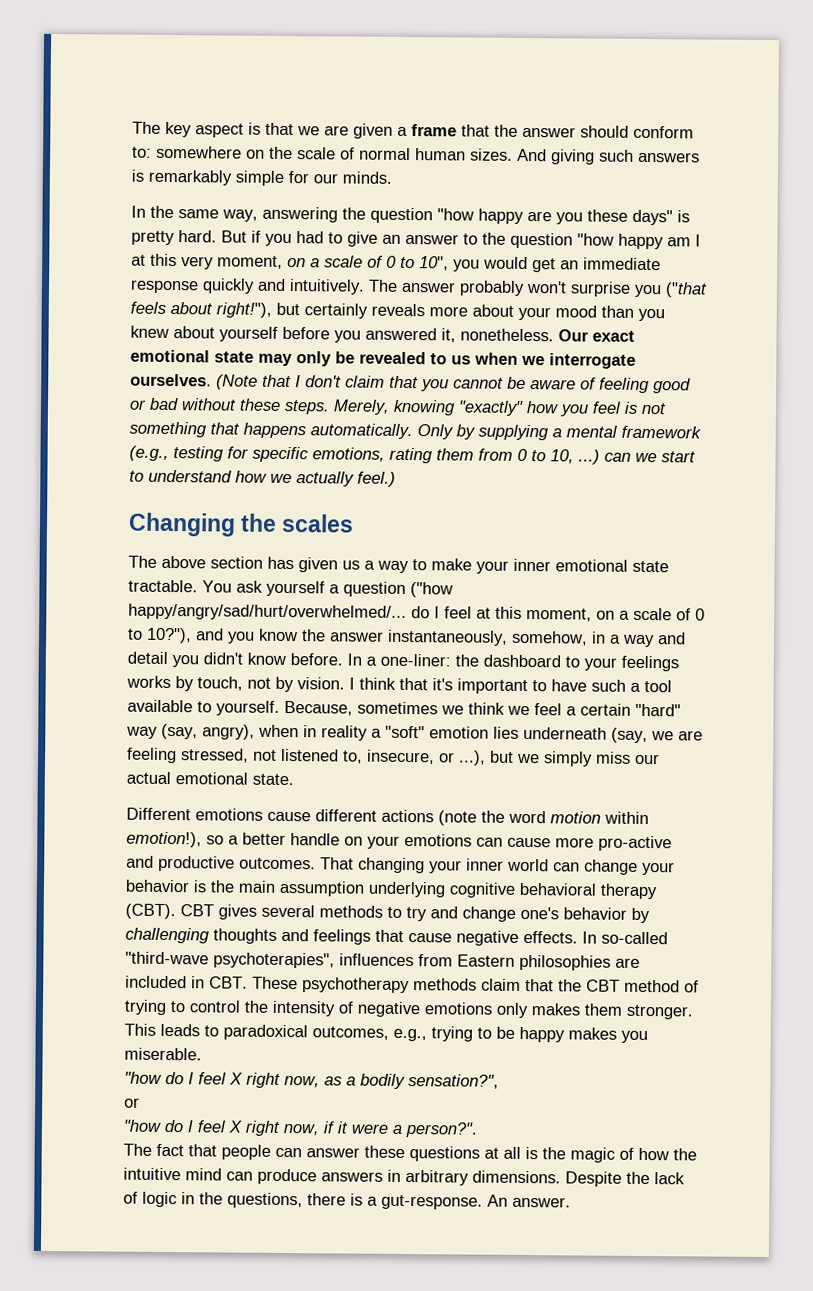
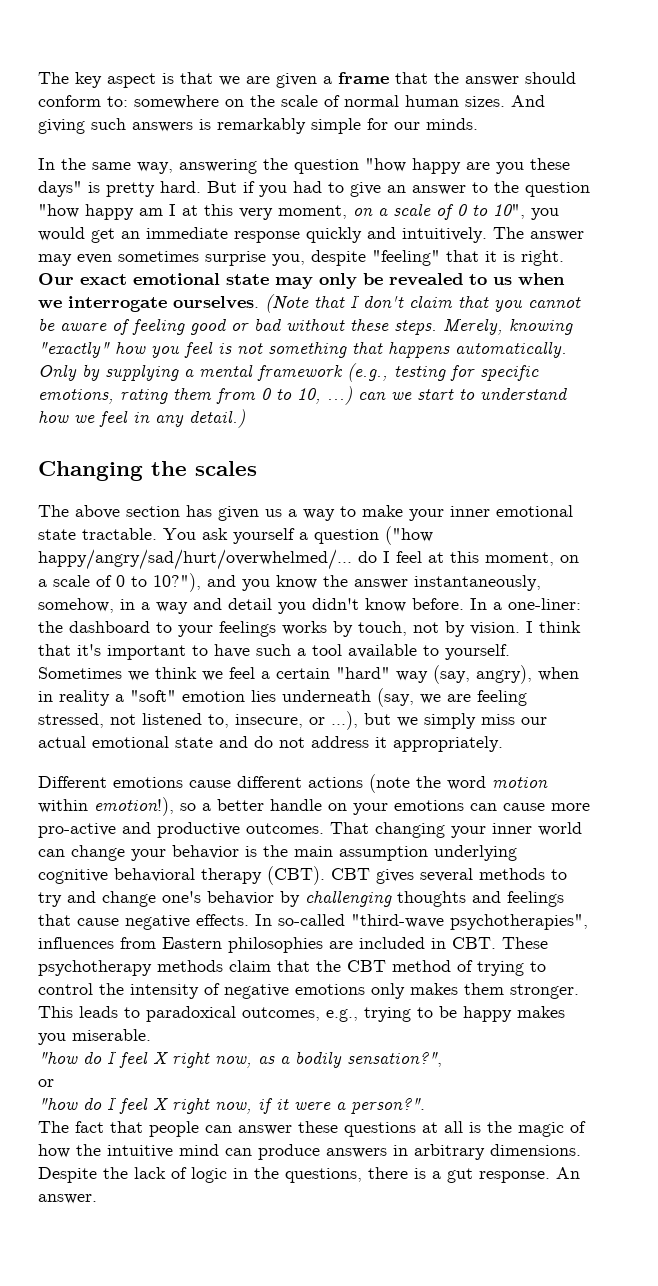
[459,280,708,298] [130,301,665,322] [130,325,554,343] probably won't surprise you ("that feels about right!"), but certainly reveals more about your mood than you knew about yourself before you answered it, nonetheless. -> [38,250,564,266] may even sometimes surprise you, despite "feeling" that it is right.
[296,471,396,487] actually feel.) -> [99,409,245,428] feel in any detail.)
[284,700,438,716] Because, sometimes -> [38,667,122,679] Sometimes
[252,773,294,786] state. -> [175,736,503,752] state and do not address it appropriately.
[213,952,335,969] psychoterapies", -> [450,914,588,930] psychotherapies",
[381,1194,483,1210] gut-response. -> [447,1168,550,1183] gut response.

